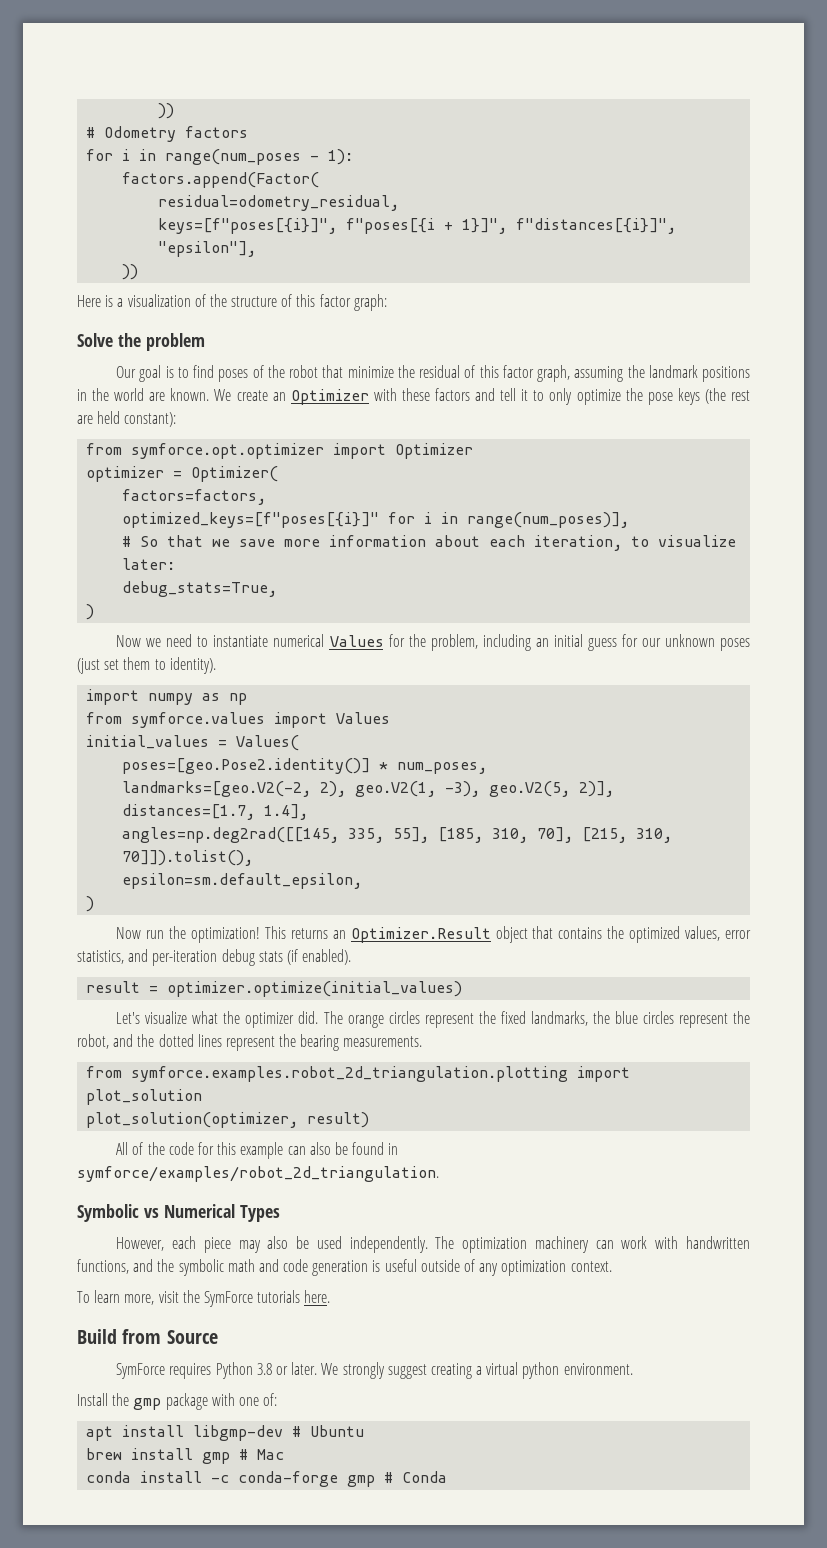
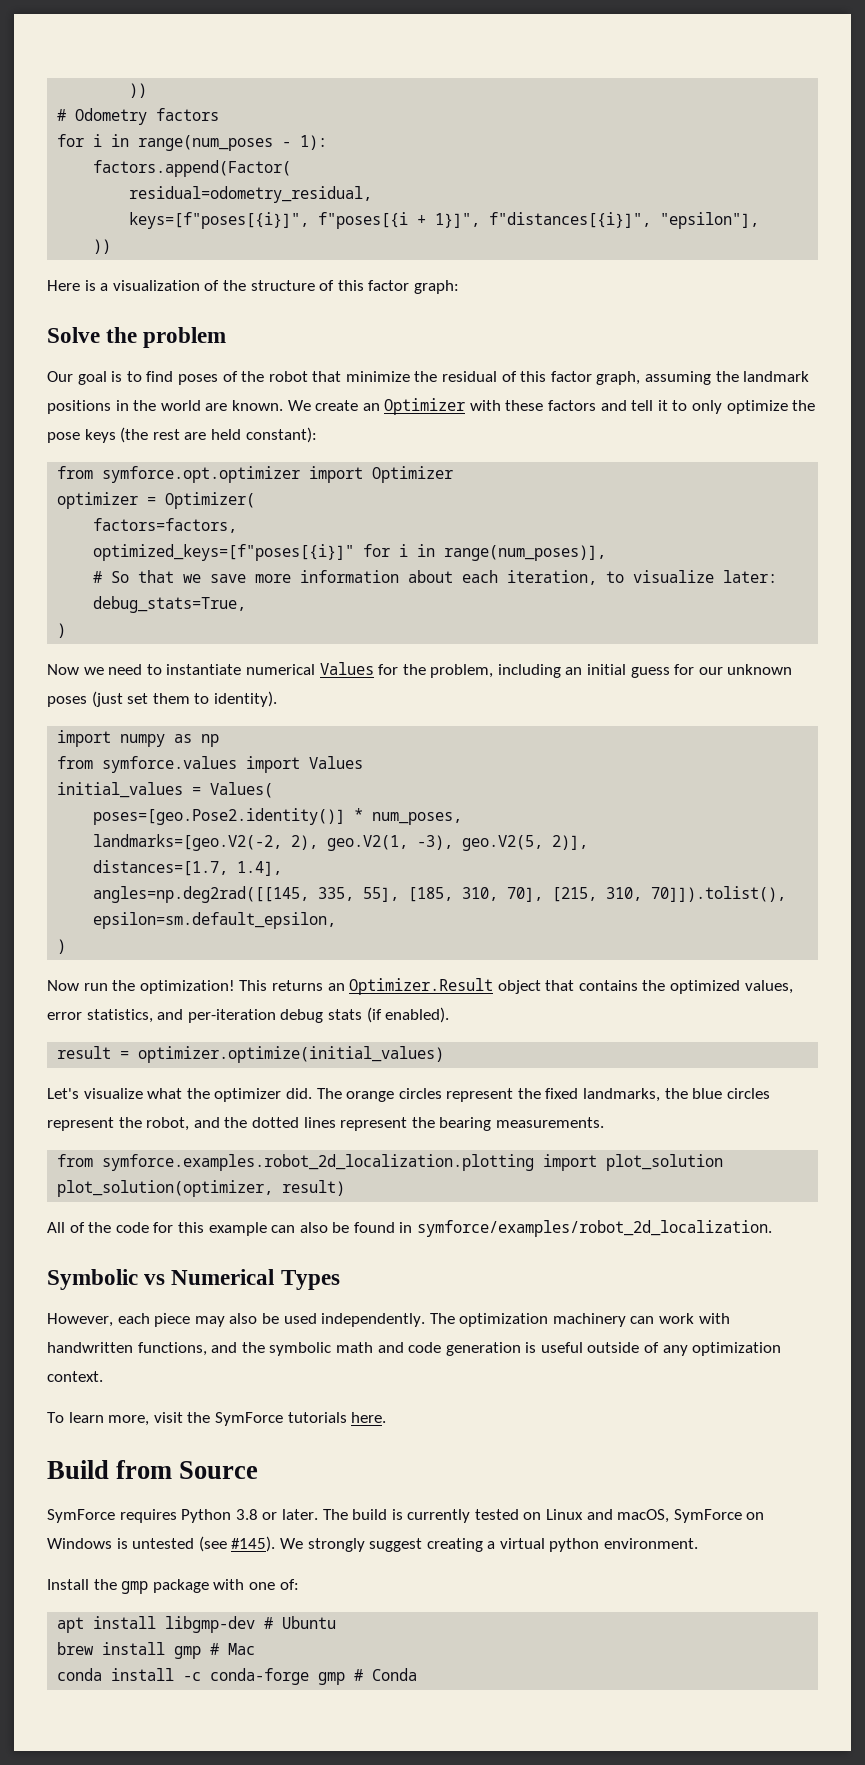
[131,1066,569,1082] symforce.examples.robot_2d_triangulation.plotting -> [102,1154,535,1171] symforce.examples.robot_2d_localization.plotting
[77,1166,439,1182] symforce/examples/robot_2d_triangulation. -> [417,1220,773,1237] symforce/examples/robot_2d_localization.
(318, 1368) none -> [322,1509,765,1523] [47,1536,276,1552] The build is currently tested on Linux and macOS, SymForce on Windows is untested (see #145).

